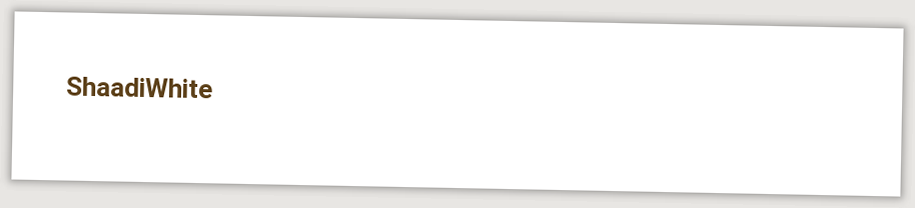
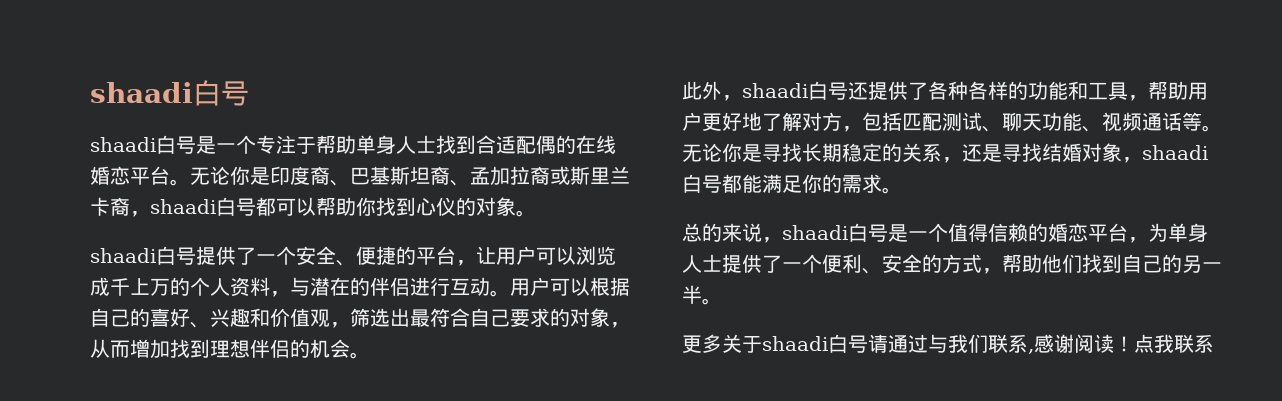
[66,76,213,99] ShaadiWhite -> [90,80,249,106] [90,135,616,154] [90,166,630,186] [90,197,536,217] [90,246,616,266] [90,277,630,297] [90,308,630,328] [90,339,370,359] [682,81,1208,101] [682,112,1222,132] [682,143,1208,163] [682,174,902,194] [682,223,1208,243] [682,254,1222,274] [682,285,722,305] [682,334,1214,354] shaadi白号 // shaadi白号是一个专注于帮助单身人士找到合适配偶的在线婚恋平台。无论你是印度裔、巴基斯坦裔、孟加拉裔或斯里兰卡裔，shaadi白号都可以帮助你找到心仪的对象。 // shaadi白号提供了一个安全、便捷的平台，让用户可以浏览成千上万的个人资料，与潜在的伴侣进行互动。用户可以根据自己的喜好、兴趣和价值观，筛选出最符合自己要求的对象，从而增加找到理想伴侣的机会。 // 此外，shaadi白号还提供了各种各样的功能和工具，帮助用户更好地了解对方，包括匹配测试、聊天功能、视频通话等。无论你是寻找长期稳定的关系，还是寻找结婚对象，shaadi白号都能满足你的需求。 // 总的来说，shaadi白号是一个值得信赖的婚恋平台，为单身人士提供了一个便利、安全的方式，帮助他们找到自己的另一半。 // 更多关于shaadi白号请通过与我们联系,感谢阅读！点我联系

